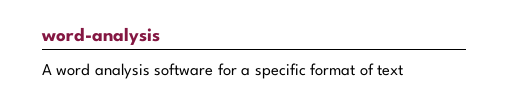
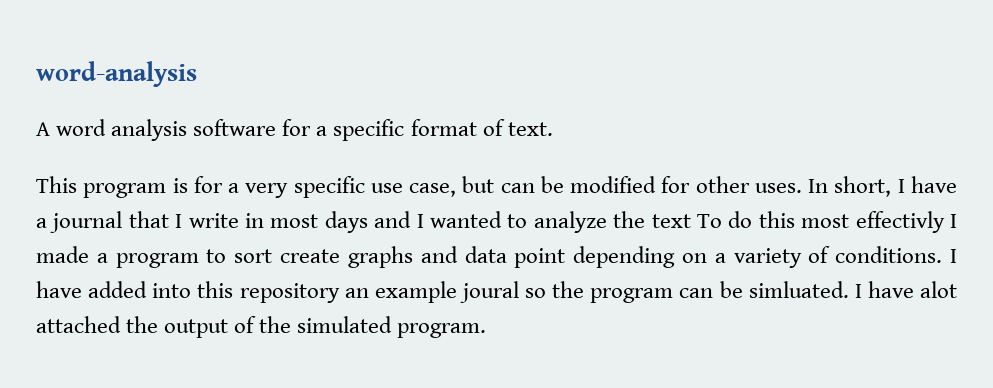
[377,65,404,76] text -> [507,122,553,136] [36,176,958,198] [36,211,957,233] [36,246,957,268] [36,281,957,303] [36,316,487,338] text. // This program is for a very specific use case, but can be modified for other uses. In short, I have a journal that I write in most days and I wanted to analyze the text To do this most effectivly I made a program to sort create graphs and data point depending on a variety of conditions. I have added into this repository an example joural so the program can be simluated. I have alot attached the output of the simulated program.

